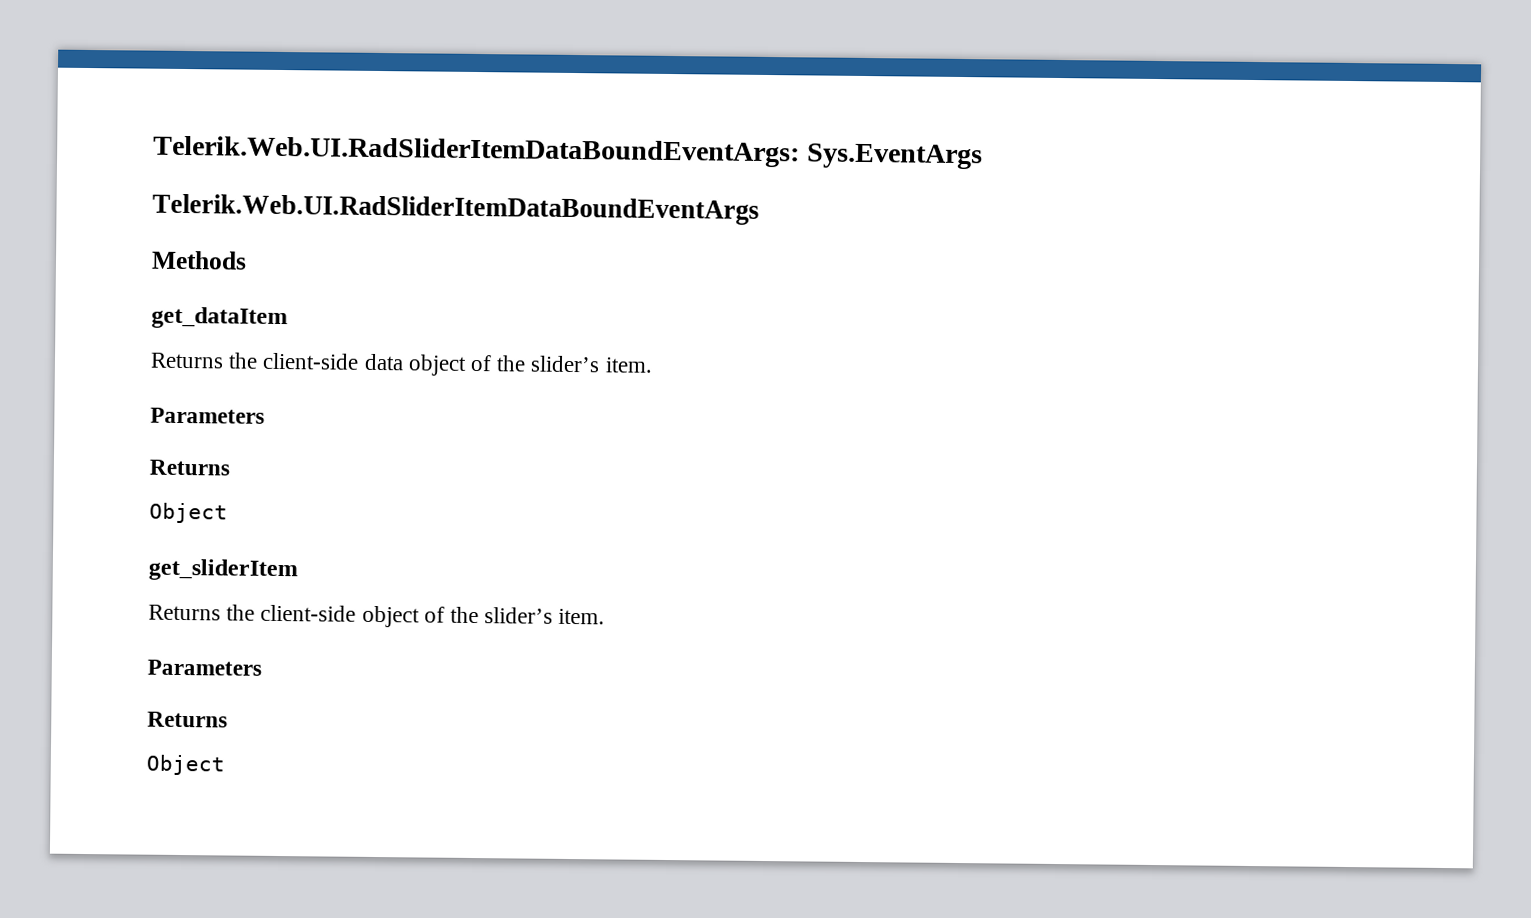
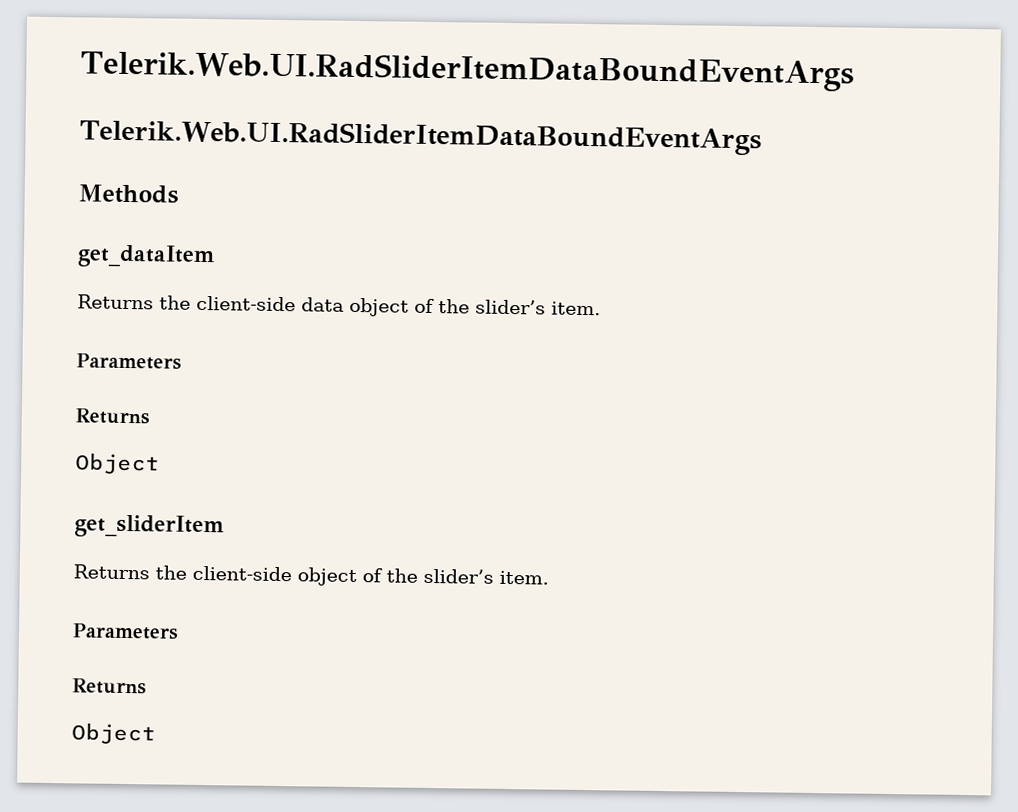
[153,135,983,170] Telerik.Web.UI.RadSliderItemDataBoundEventArgs: Sys.EventArgs -> [80,50,855,92] Telerik.Web.UI.RadSliderItemDataBoundEventArgs

